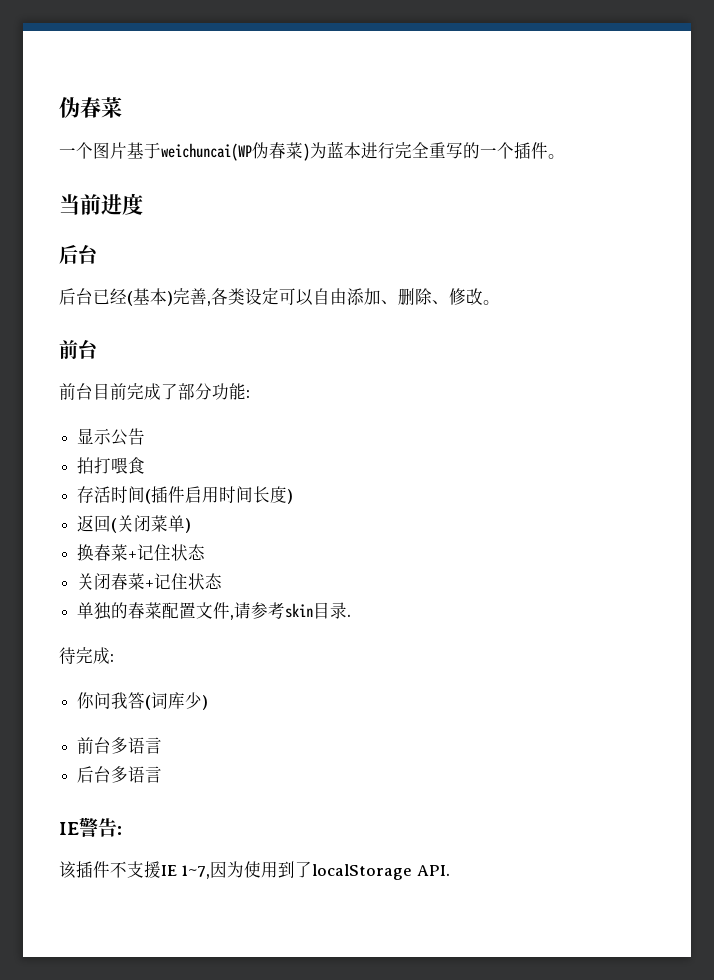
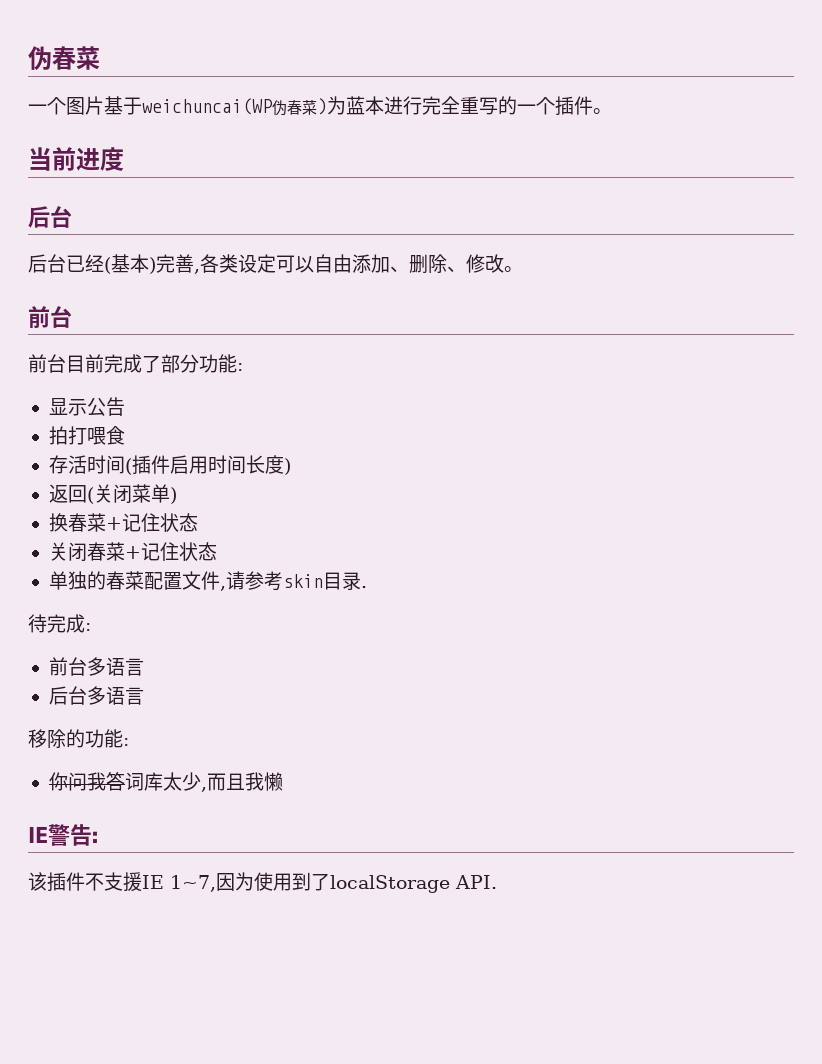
[77,692,209,710] // 你问我答(词库少) -> (91, 627) none
(163, 774) none -> [28,729,129,748] [48,772,283,792] // 移除的功能: // 你问我答词库太少,而且我懒

